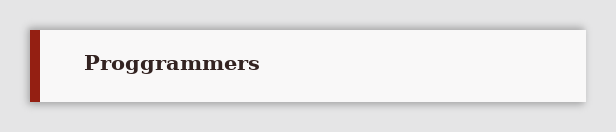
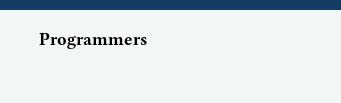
[84,55,260,74] Proggrammers -> [39,32,147,49] Programmers

